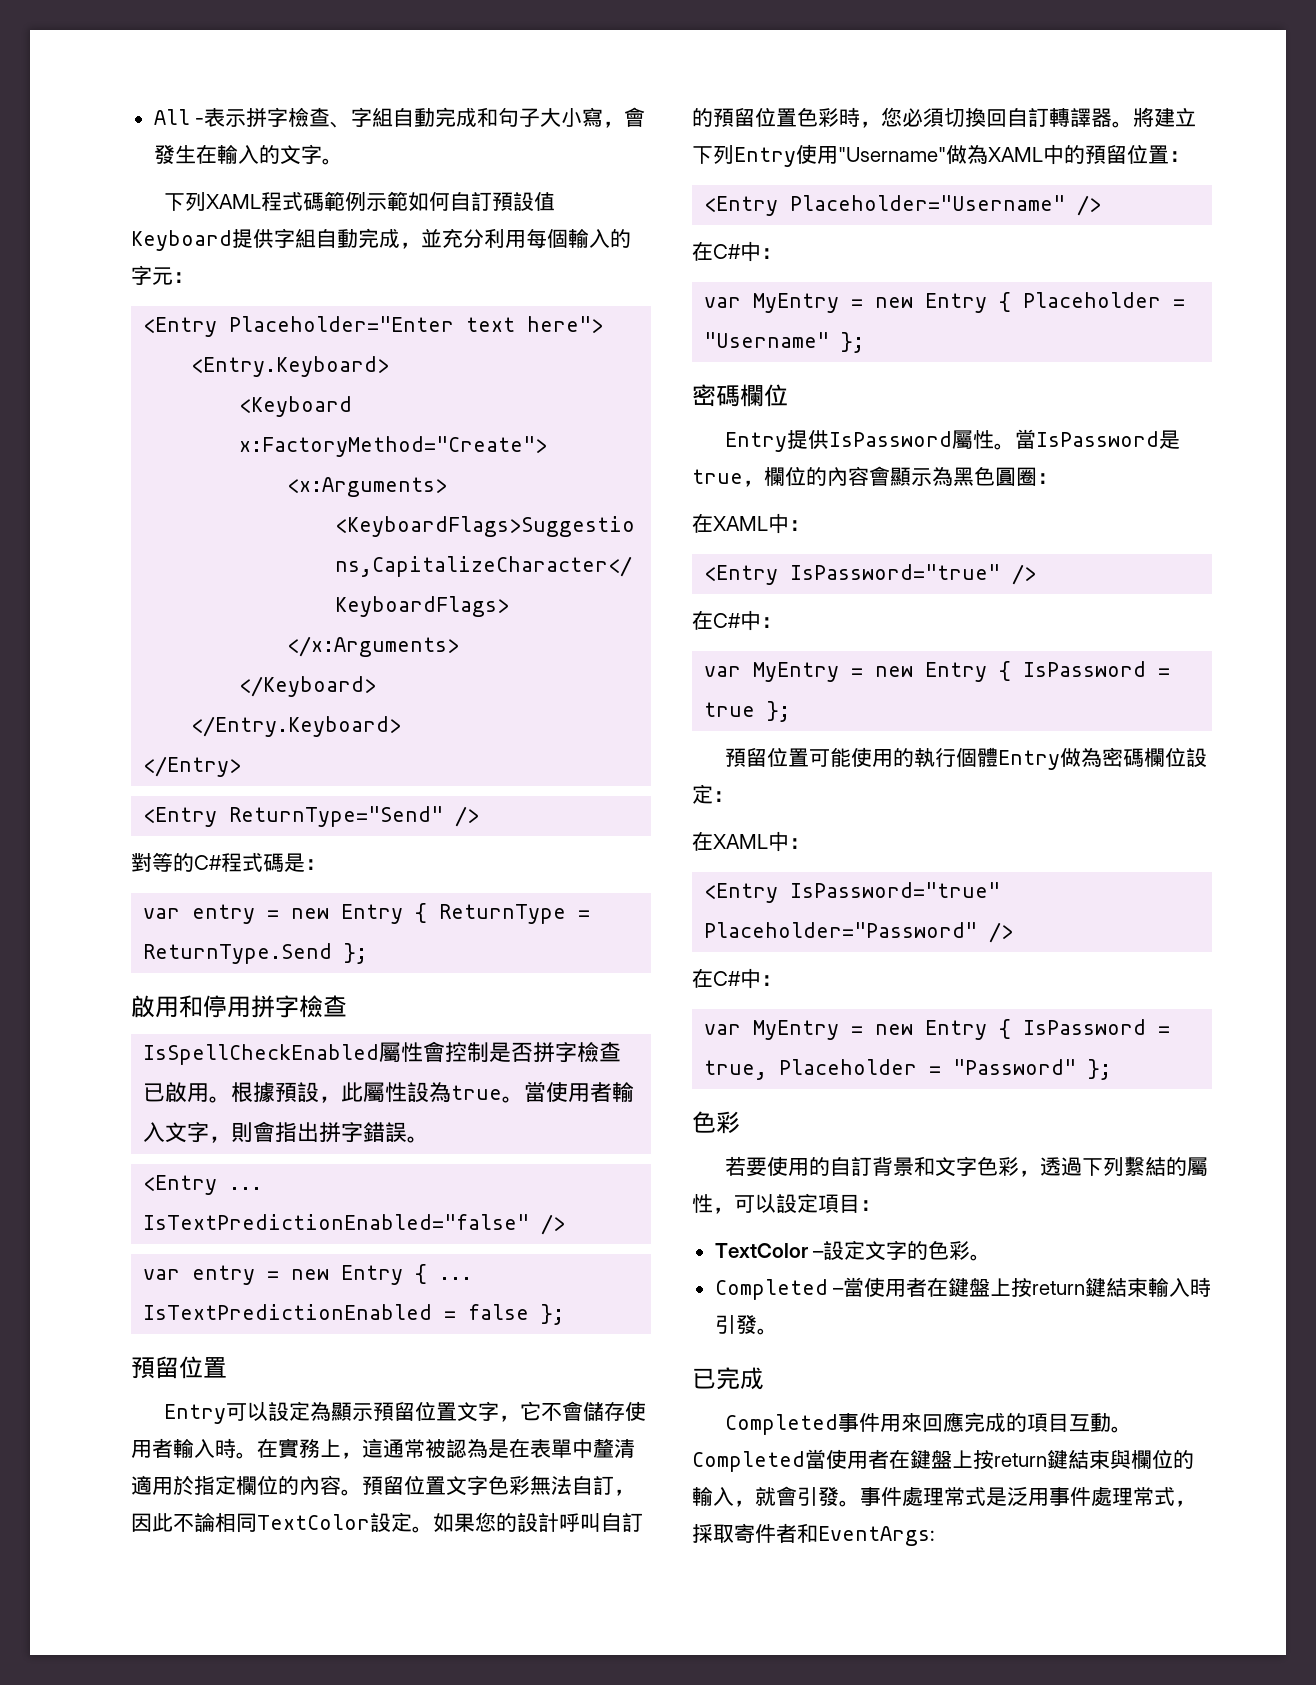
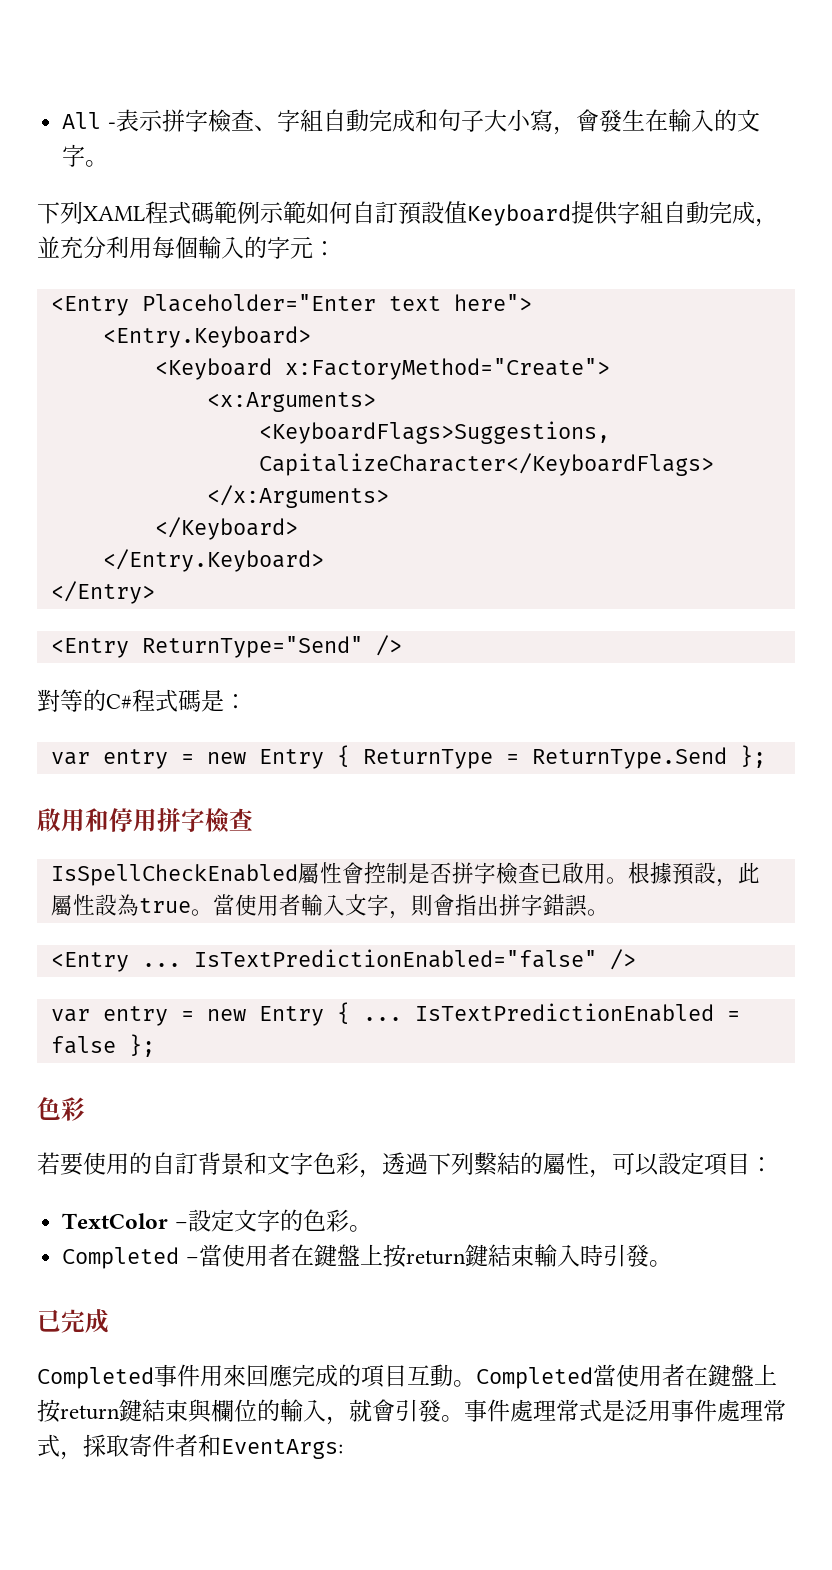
[131,1356,227,1379] [163,1401,646,1424] [131,1438,635,1459] [131,1475,635,1496] [131,1512,643,1533] [692,107,1196,128] [692,144,1190,167] [704,195,1102,216] [692,241,782,262] [704,292,1186,313] [704,332,865,353] [692,384,788,407] [724,429,1180,452] [692,466,1058,487] [692,513,810,534] [704,564,1037,585] [692,610,782,631] [704,661,1171,682] [704,701,791,722] [724,747,1207,770] [692,784,734,804] [692,831,810,852] [704,882,1001,903] [704,922,1014,943] [692,968,782,989] [704,1019,1171,1040] [704,1059,1112,1080] // 預留位置 // Entry可以設定為顯示預留位置文字，它不會儲存使用者輸入時。在實務上，這通常被認為是在表單中釐清適用於指定欄位的內容。預留位置文字色彩無法自訂，因此不論相同TextColor設定。如果您的設計呼叫自訂的預留位置色彩時，您必須切換回自訂轉譯器。將建立下列Entry使用"Username"做為XAML中的預留位置： // <Entry Placeholder="Username" /> // 在C#中： // var MyEntry = new Entry { Placeholder = "Username" }; // 密碼欄位 // Entry提供IsPassword屬性。當IsPassword是true，欄位的內容會顯示為黑色圓圈： // 在XAML中： // <Entry IsPassword="true" /> // 在C#中： // var MyEntry = new Entry { IsPassword = true }; // 預留位置可能使用的執行個體Entry做為密碼欄位設定： // 在XAML中： // <Entry IsPassword="true" Placeholder="Password" /> // 在C#中： // var MyEntry = new Entry { IsPassword = true, Placeholder = "Password" }; -> (155, 1045) none

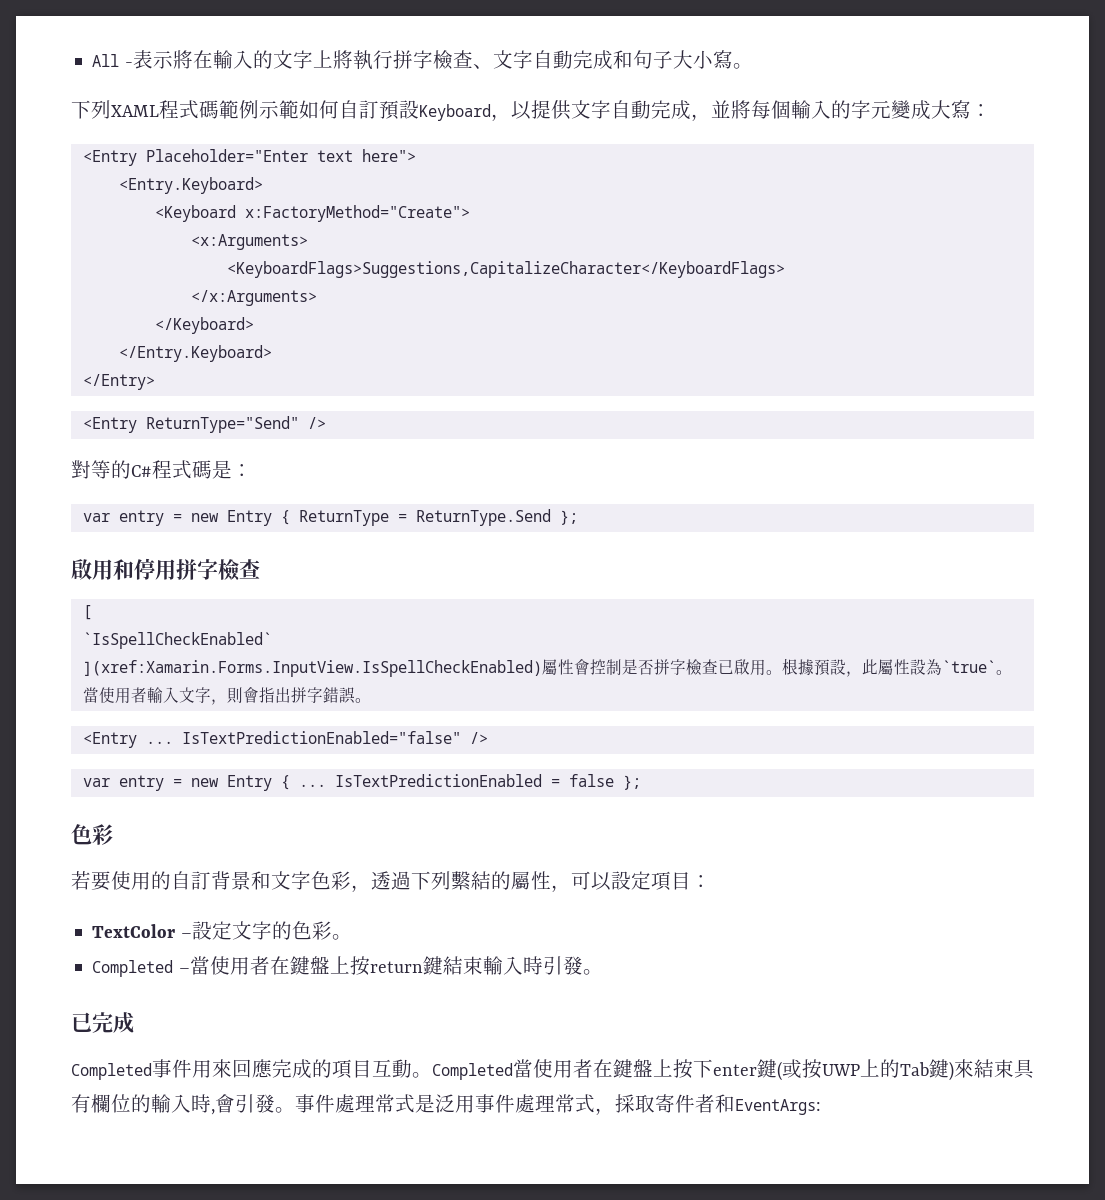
(163, 120) none -> [172,50,393,70] 將在輸入的文字上將執行
[276,109,323,132] 字組 -> [492,50,533,69] 文字
[552,109,760,135] [62,144,86,167] ，會發生在輸入的文字 -> (733, 59) none
[444,201,663,226] 值Keyboard提供字組 -> [419,100,611,121] Keyboard，以提供文字
[60,236,152,259] 充分利用 -> [731,100,751,119] 將
(313, 247) none -> [891,100,971,120] 變成大寫
[50,864,298,886] IsSpellCheckEnabled -> [82,605,92,620] [82,632,272,649] [82,660,542,677] [ // `IsSpellCheckEnabled` // ](xref:Xamarin.Forms.InputView.IsSpellCheckEnabled)
[138,898,191,913] true -> [941,660,996,673] `true`
[60,1399,212,1423] return鍵結束與 -> [693,1059,1035,1081] [71,1094,91,1113] 下enter鍵(或按UWP上的Tab鍵)來結束具有
[326,1399,372,1425] ，就 -> [191,1094,215,1115] 時,

